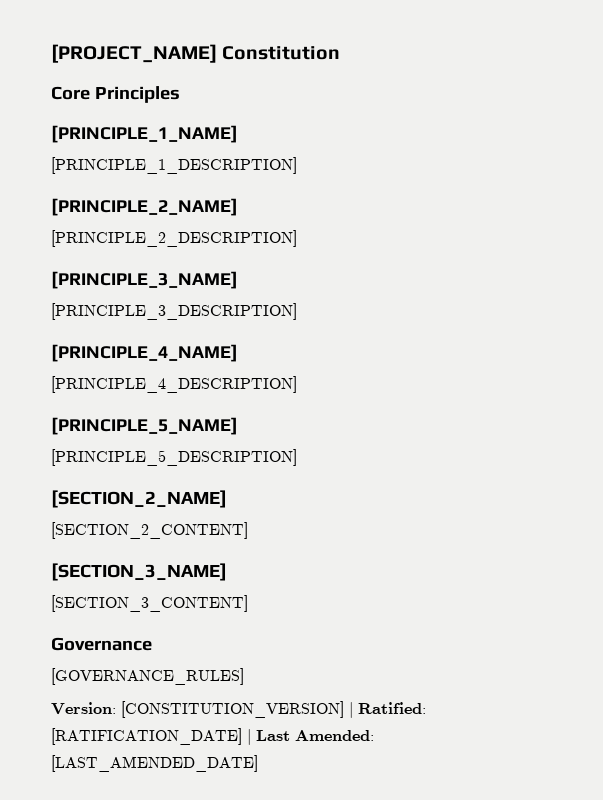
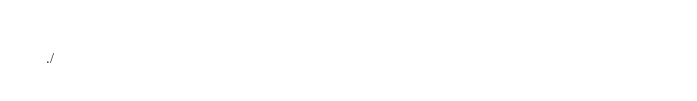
[51,44,341,63] [51,86,180,103] [51,125,238,143] [51,157,297,174] [51,198,238,216] [51,230,297,247] [51,271,238,289] [51,303,297,320] [51,344,238,362] [51,376,297,393] [51,417,238,435] [51,449,297,466] [51,490,227,508] [51,522,248,539] [51,563,227,581] [51,595,248,612] [51,637,152,651] [51,668,244,685] [51,701,426,718] [51,728,374,745] [51,755,258,772] [PROJECT_NAME] Constitution // Core Principles // [PRINCIPLE_1_NAME] // [PRINCIPLE_1_DESCRIPTION] // [PRINCIPLE_2_NAME] // [PRINCIPLE_2_DESCRIPTION] // [PRINCIPLE_3_NAME] // [PRINCIPLE_3_DESCRIPTION] // [PRINCIPLE_4_NAME] // [PRINCIPLE_4_DESCRIPTION] // [PRINCIPLE_5_NAME] // [PRINCIPLE_5_DESCRIPTION] // [SECTION_2_NAME] // [SECTION_2_CONTENT] // [SECTION_3_NAME] // [SECTION_3_CONTENT] // Governance // [GOVERNANCE_RULES] // Version: [CONSTITUTION_VERSION] | Ratified: [RATIFICATION_DATE] | Last Amended: [LAST_AMENDED_DATE] -> [46,53,55,63] ./

